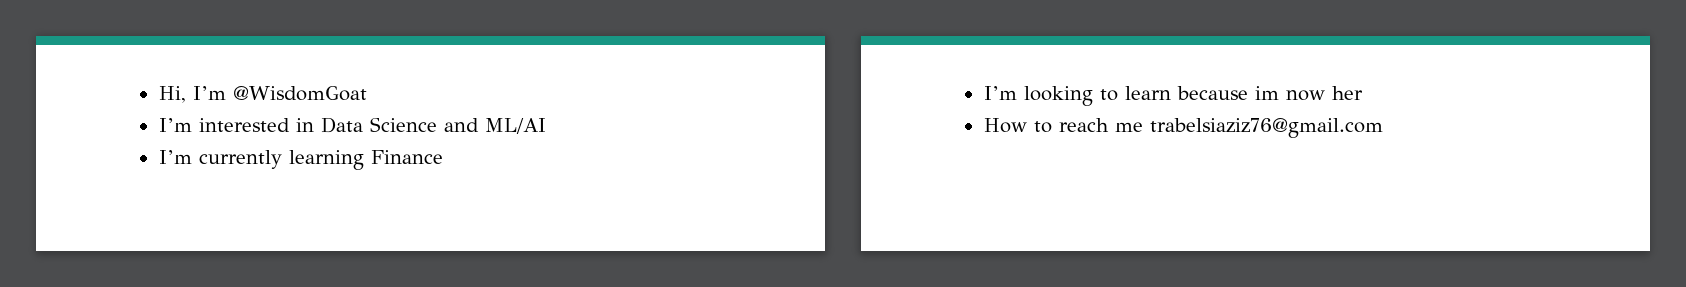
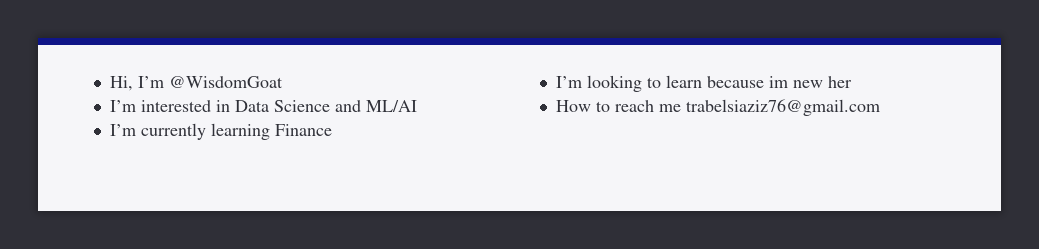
[1285,90,1325,101] now -> [792,80,823,88] new

